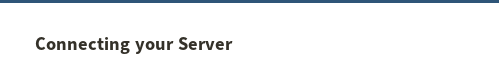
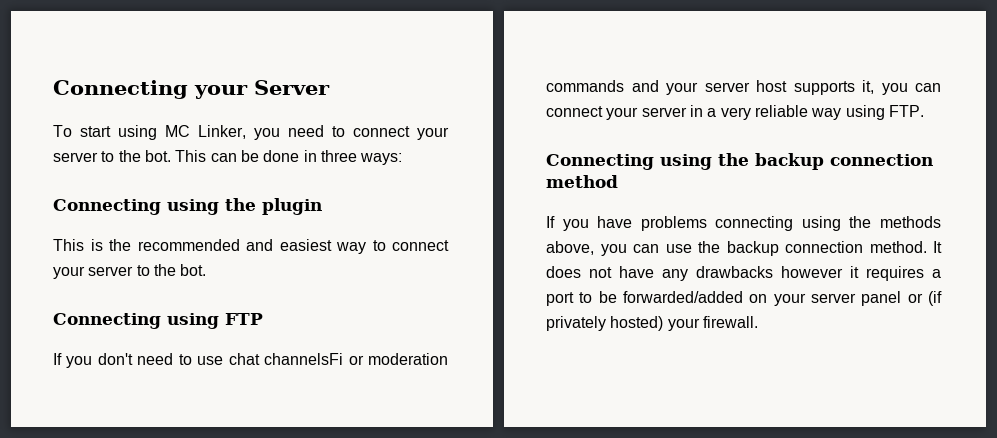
(233, 43) none -> [53,125,449,140] [53,150,403,165] [53,198,322,215] [53,239,449,254] [53,264,207,279] [53,313,263,329] [53,353,449,368] [546,80,941,95] [546,105,924,120] [546,153,933,170] [546,175,618,188] [546,216,941,231] [546,241,942,256] [546,266,941,281] [546,291,942,306] [546,316,758,331] // To start using MC Linker, you need to connect your server to the bot. This can be done in three ways: // Connecting using the plugin // This is the recommended and easiest way to connect your server to the bot. // Connecting using FTP // If you don't need to use chat channelsFi or moderation commands and your server host supports it, you can connect your server in a very reliable way using FTP. // Connecting using the backup connection method // If you have problems connecting using the methods above, you can use the backup connection method. It does not have any drawbacks however it requires a port to be forwarded/added on your server panel or (if privately hosted) your firewall.

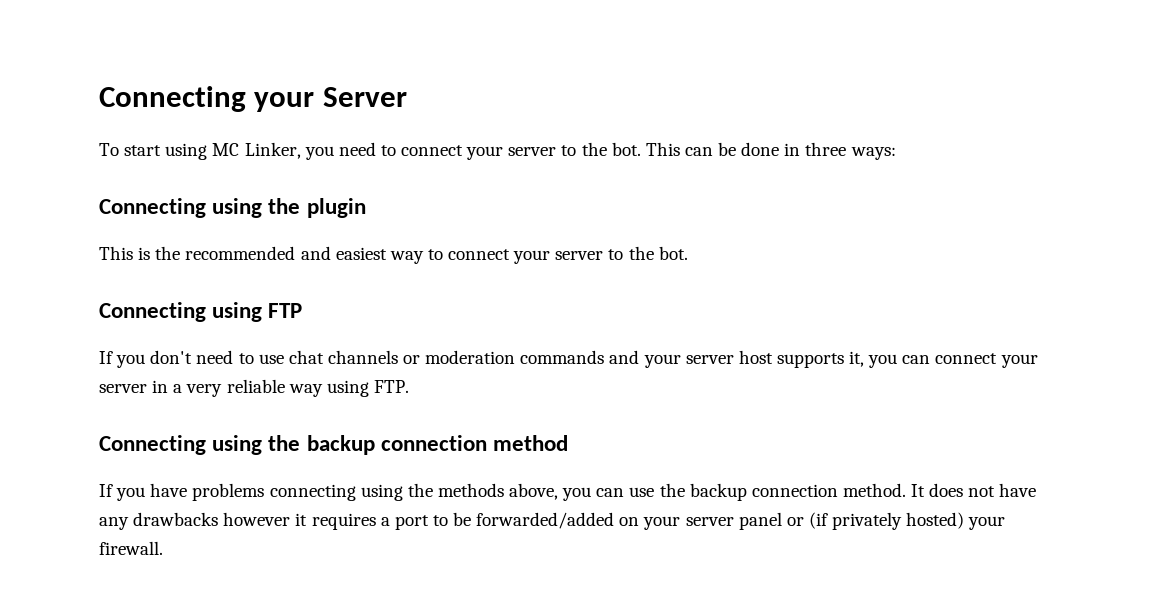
[264,353,344,365] channelsFi -> [327,350,398,364] channels

